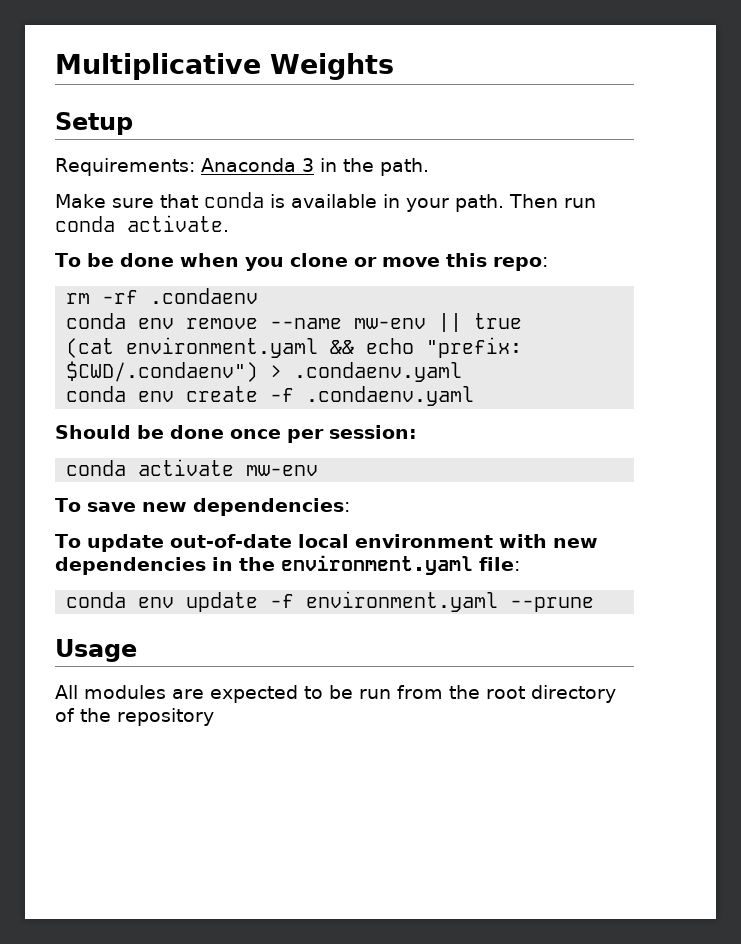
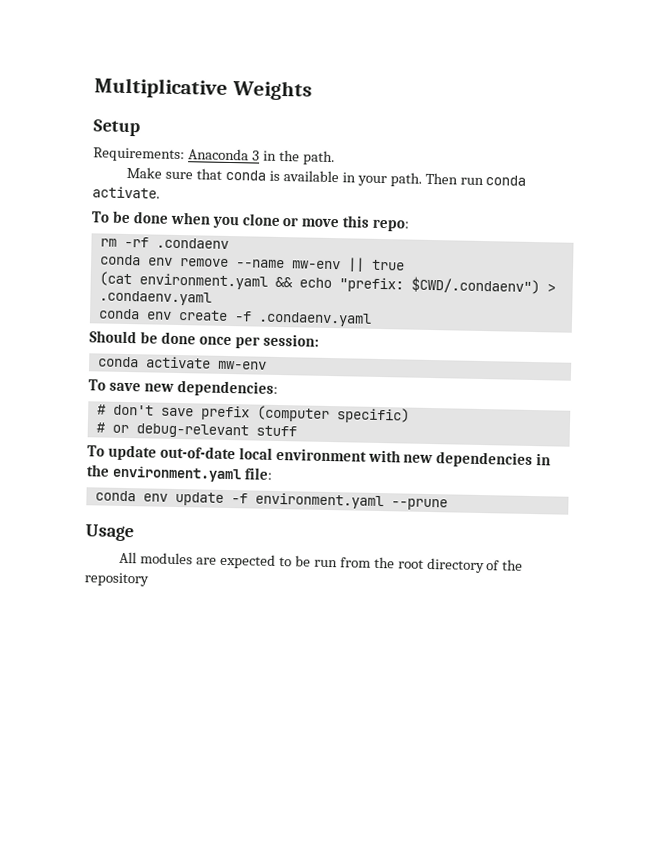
(350, 507) none -> [96,404,410,424] [95,422,297,439] // # don't save prefix (computer specific) // # or debug-relevant stuff

